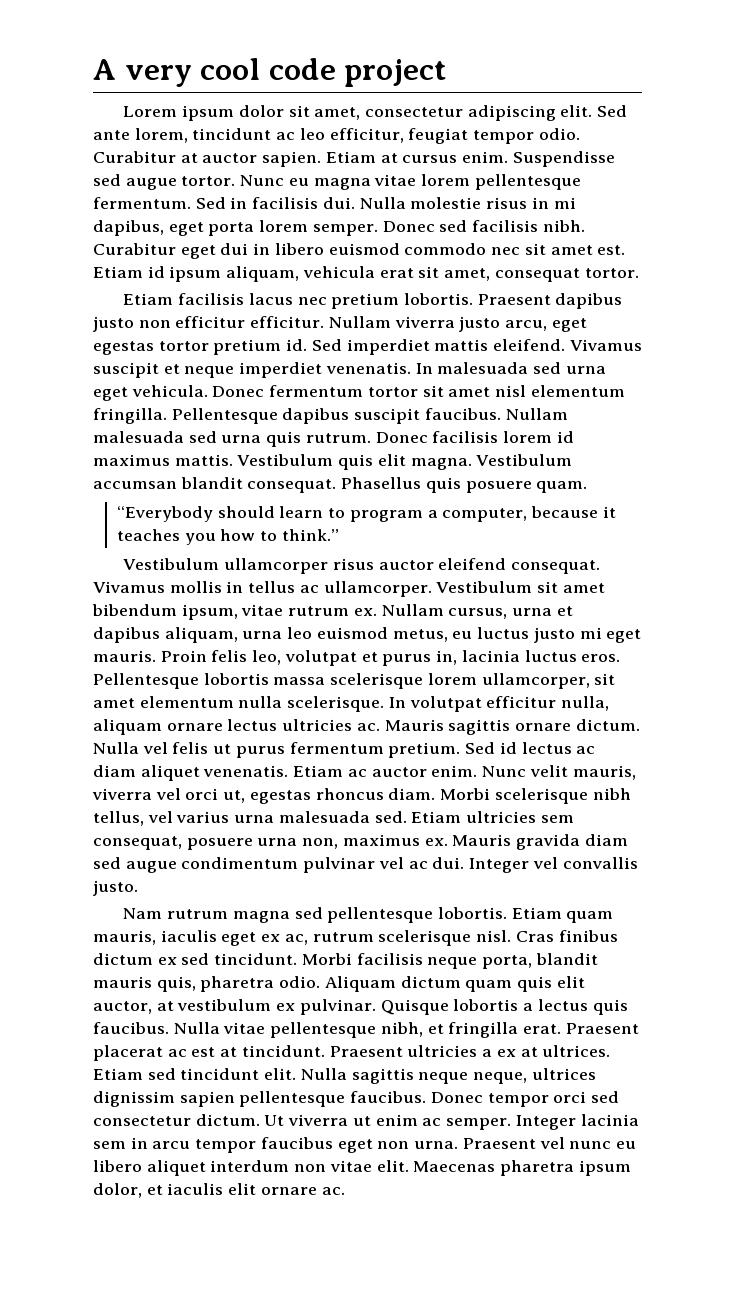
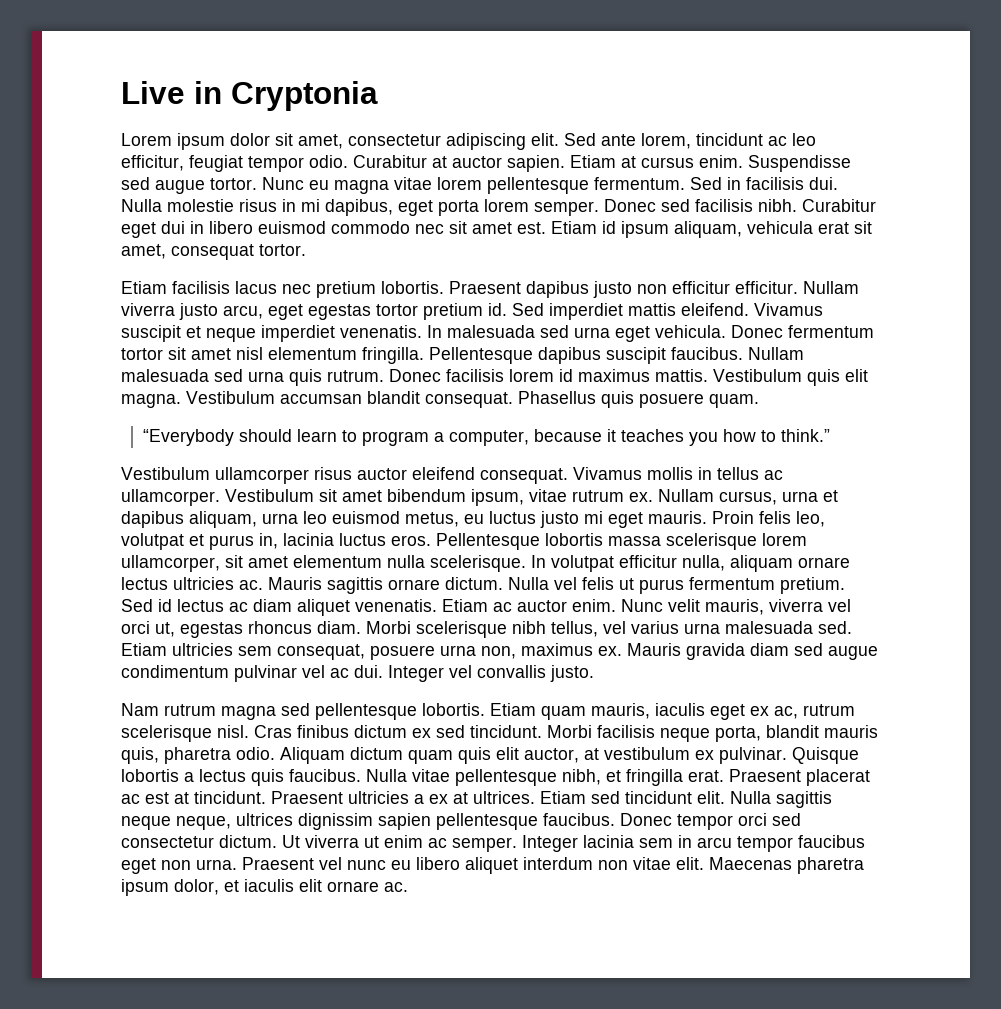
[93,58,448,87] A very cool code project -> [121,81,378,111] Live in Cryptonia

